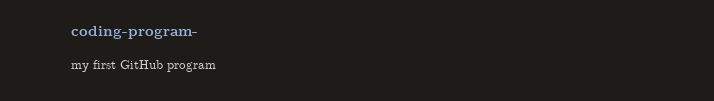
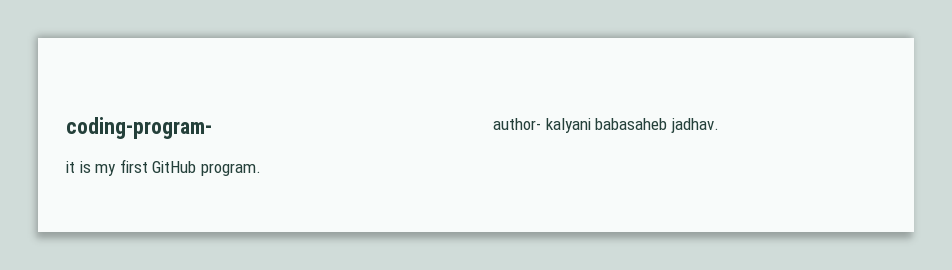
(198, 32) none -> [66,161,91,173] it is
[167,62,216,72] program -> [200,163,261,176] [493,118,719,133] program. // author- kalyani babasaheb jadhav.

